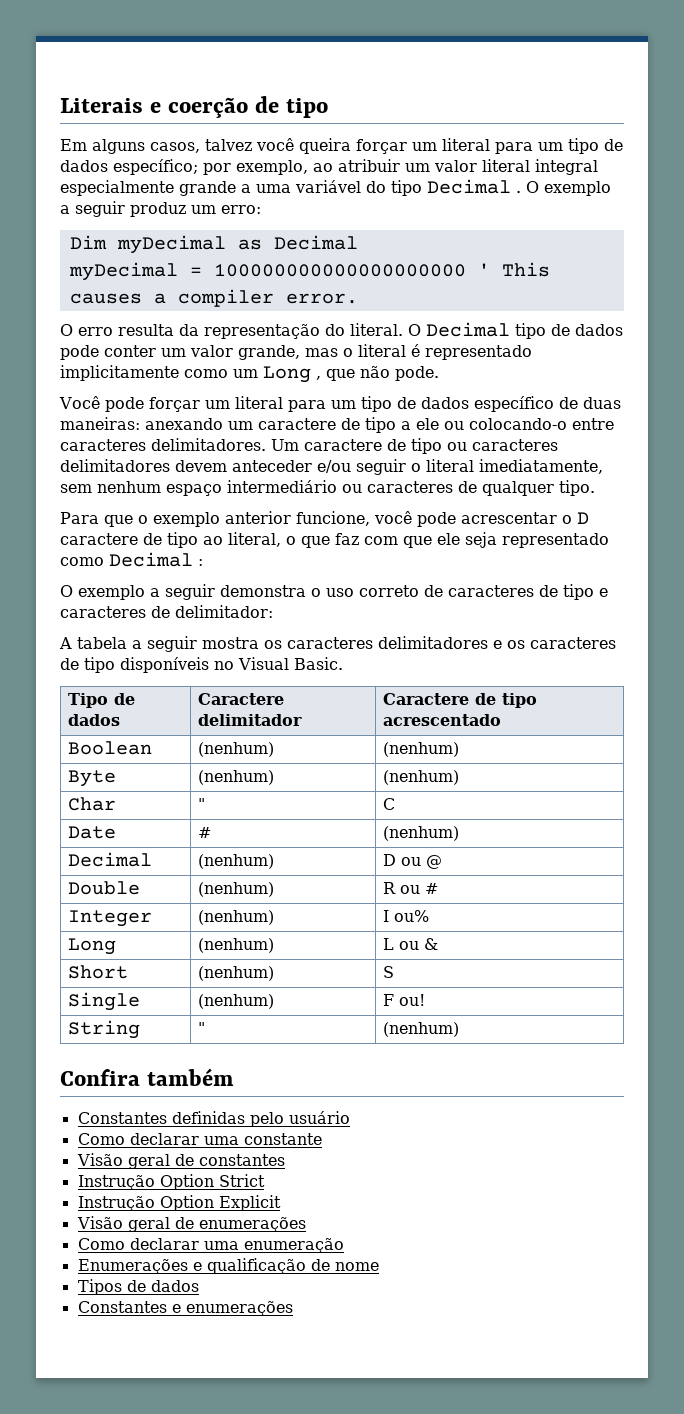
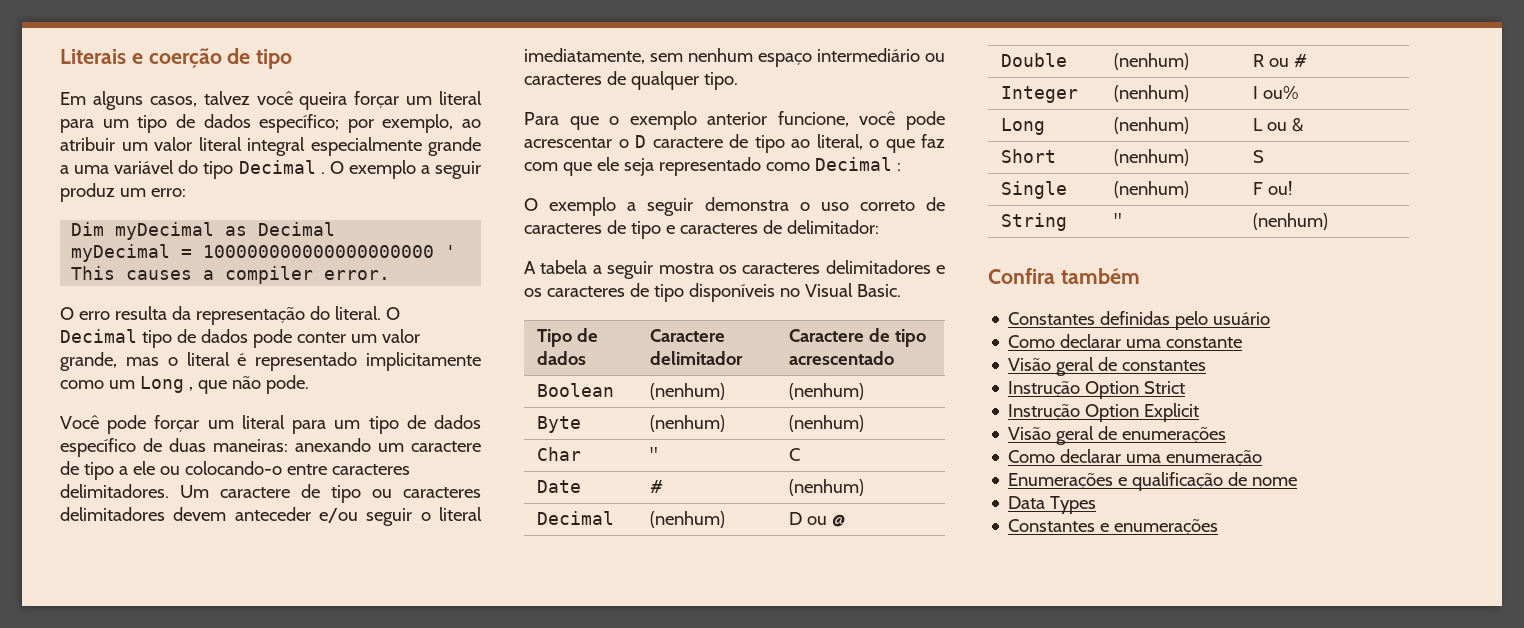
[77,1279,199,1295] Tipos de dados -> [1008,496,1097,514] Data Types

